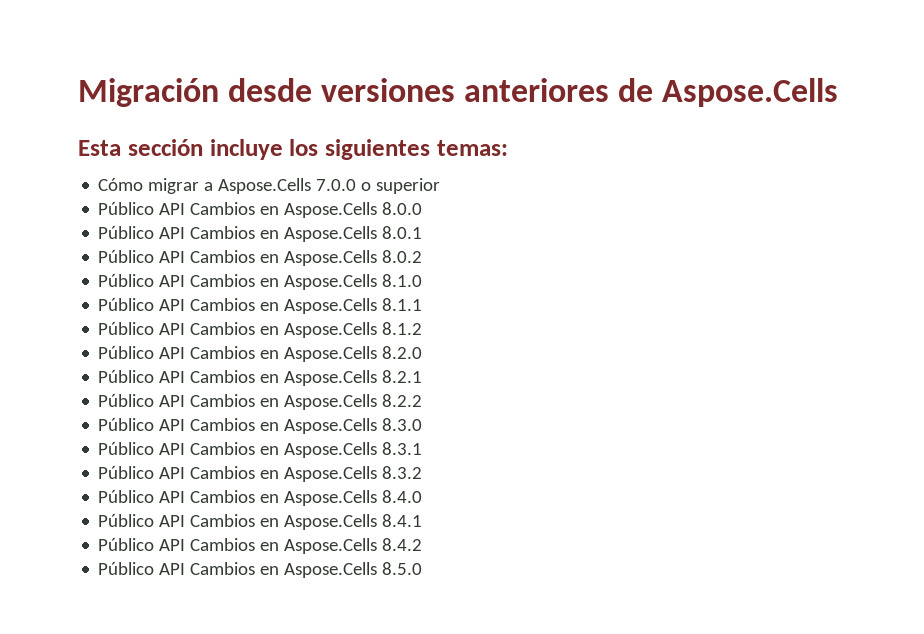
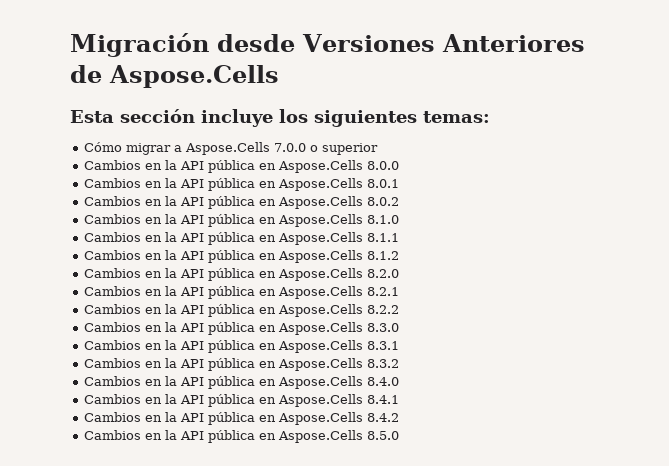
[321,78,610,102] versiones anteriores -> [302,34,585,52] Versiones Anteriores
[98,202,423,218] [98,226,423,242] [98,250,423,266] [98,274,423,290] [98,298,423,314] [98,322,423,338] [98,346,423,362] [98,370,423,386] [98,394,423,410] [98,418,423,434] [98,442,423,458] [98,466,423,482] [98,490,423,506] [98,514,423,530] [98,538,423,554] [98,562,256,575] Público API Cambios en Aspose.Cells 8.0.0 // Público API Cambios en Aspose.Cells 8.0.1 // Público API Cambios en Aspose.Cells 8.0.2 // Público API Cambios en Aspose.Cells 8.1.0 // Público API Cambios en Aspose.Cells 8.1.1 // Público API Cambios en Aspose.Cells 8.1.2 // Público API Cambios en Aspose.Cells 8.2.0 // Público API Cambios en Aspose.Cells 8.2.1 // Público API Cambios en Aspose.Cells 8.2.2 // Público API Cambios en Aspose.Cells 8.3.0 // Público API Cambios en Aspose.Cells 8.3.1 // Público API Cambios en Aspose.Cells 8.3.2 // Público API Cambios en Aspose.Cells 8.4.0 // Público API Cambios en Aspose.Cells 8.4.1 // Público API Cambios en Aspose.Cells 8.4.2 // Público API Cambios -> [84,160,400,173] [84,178,400,191] [84,196,400,209] [84,214,400,227] [84,232,400,245] [84,250,400,263] [84,268,400,281] [84,286,400,299] [84,304,400,317] [84,322,400,335] [84,340,400,353] [84,358,400,371] [84,376,400,389] [84,394,400,407] [84,412,400,425] [84,430,256,443] Cambios en la API pública en Aspose.Cells 8.0.0 // Cambios en la API pública en Aspose.Cells 8.0.1 // Cambios en la API pública en Aspose.Cells 8.0.2 // Cambios en la API pública en Aspose.Cells 8.1.0 // Cambios en la API pública en Aspose.Cells 8.1.1 // Cambios en la API pública en Aspose.Cells 8.1.2 // Cambios en la API pública en Aspose.Cells 8.2.0 // Cambios en la API pública en Aspose.Cells 8.2.1 // Cambios en la API pública en Aspose.Cells 8.2.2 // Cambios en la API pública en Aspose.Cells 8.3.0 // Cambios en la API pública en Aspose.Cells 8.3.1 // Cambios en la API pública en Aspose.Cells 8.3.2 // Cambios en la API pública en Aspose.Cells 8.4.0 // Cambios en la API pública en Aspose.Cells 8.4.1 // Cambios en la API pública en Aspose.Cells 8.4.2 // Cambios en la API pública

